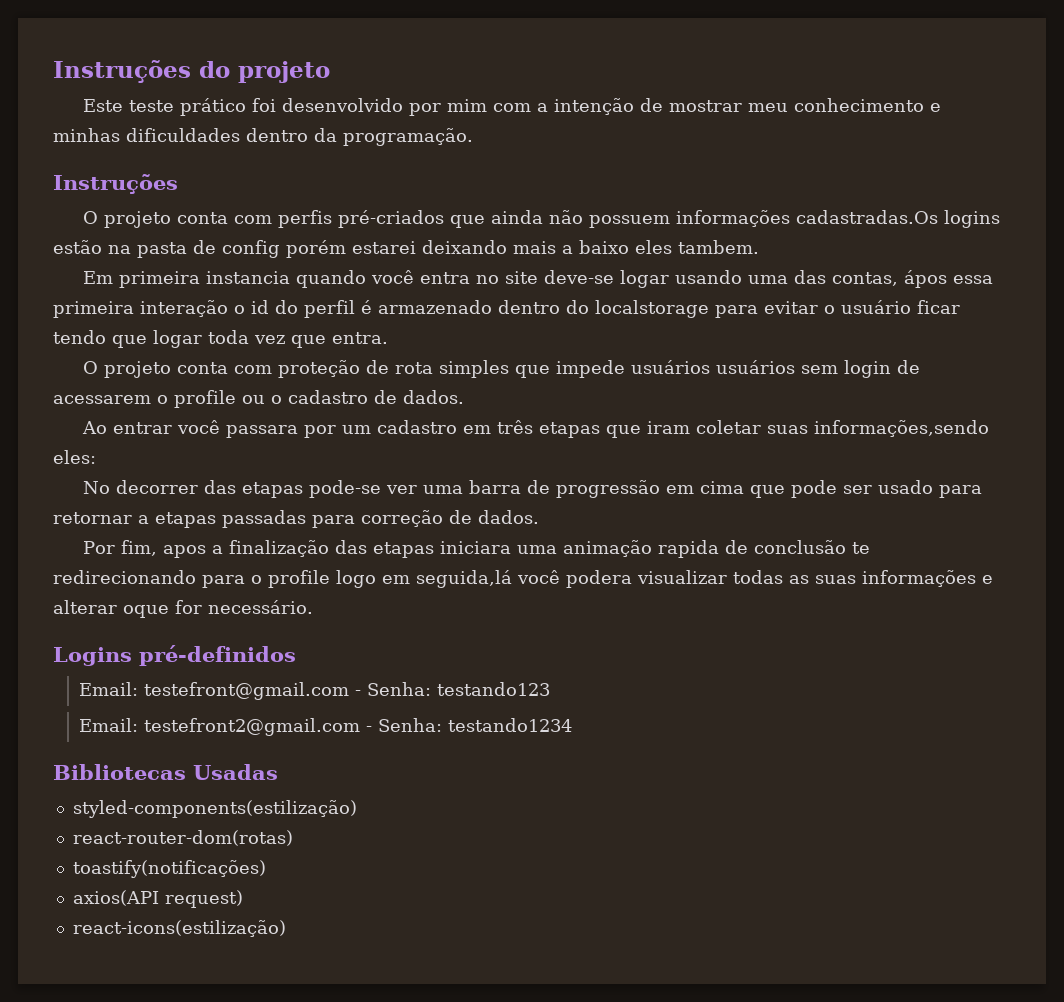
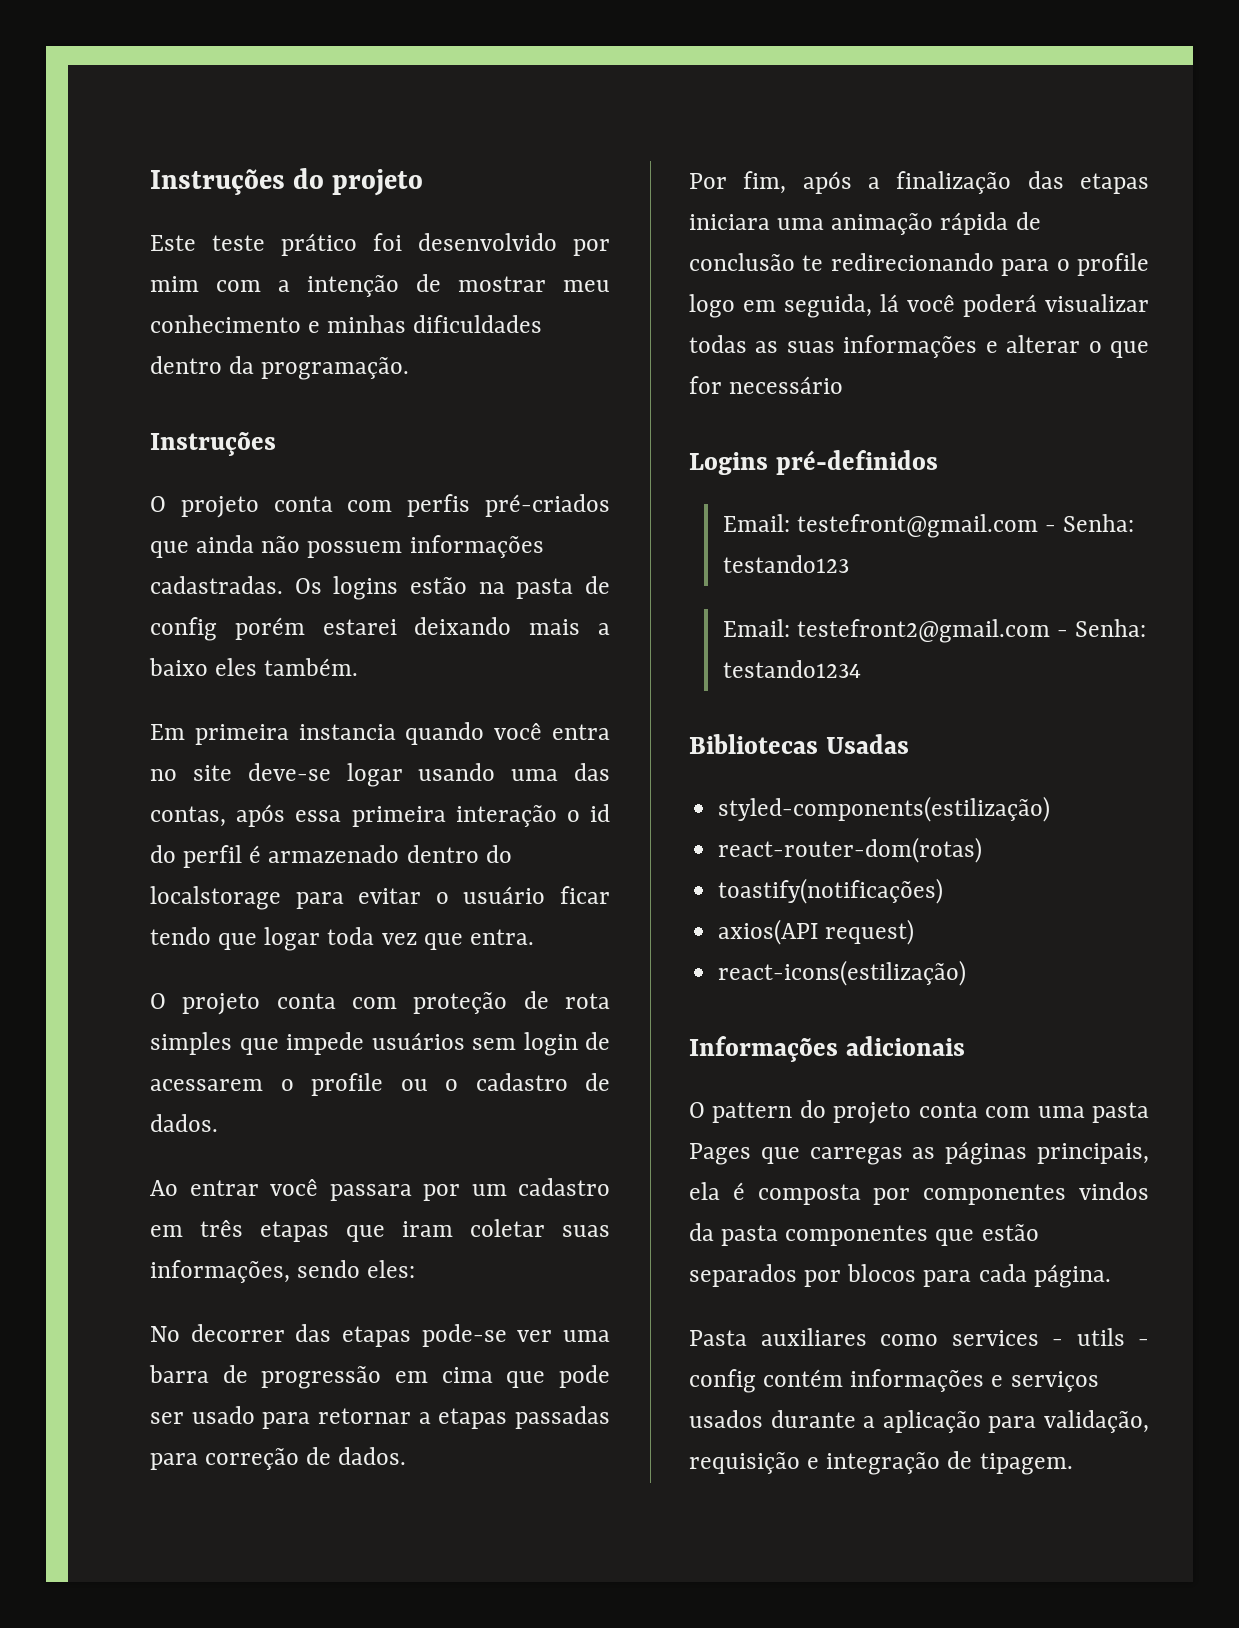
[796,210,939,224] cadastradas.Os -> [150,576,322,594] cadastradas. Os
[678,240,759,254] tambem. -> [264,658,359,676] também.
[904,270,948,288] ápos -> [236,804,286,827] após
[716,360,796,374] usuários -> (465, 1041) none
[814,420,990,437] informações,sendo -> [150,1260,361,1283] informações, sendo
[163,545,207,558] apos -> [802,171,852,194] após
[658,540,720,558] rapida -> [940,212,1009,235] rápida
[416,570,632,588] seguida,lá você podera -> [784,294,1037,318] seguida, lá você poderá
[123,600,313,618] oque for necessário. -> [1088,341,1149,358] [689,376,844,394] o que for necessário
(286, 928) none -> [689,1036,965,1062] [689,1100,1149,1124] [689,1141,1149,1165] [689,1182,1149,1205] [689,1223,1039,1246] [689,1264,1111,1288] [689,1328,1149,1346] [689,1369,1099,1393] [689,1410,1149,1433] [689,1451,1073,1475] // Informações adicionais // O pattern do projeto conta com uma pasta Pages que carregas as páginas principais, ela é composta por componentes vindos da pasta componentes que estão separados por blocos para cada página. // Pasta auxiliares como services - utils - config contém informações e serviços usados durante a aplicação para validação, requisição e integração de tipagem.

